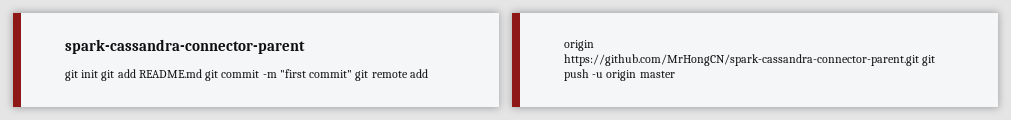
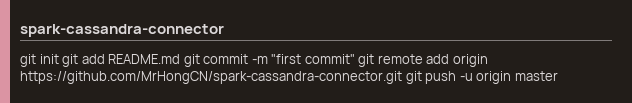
[65,39,305,54] spark-cassandra-connector-parent -> [20,24,224,37] spark-cassandra-connector
[564,54,919,66] https://github.com/MrHongCN/spark-cassandra-connector-parent.git -> [20,71,402,84] https://github.com/MrHongCN/spark-cassandra-connector.git

